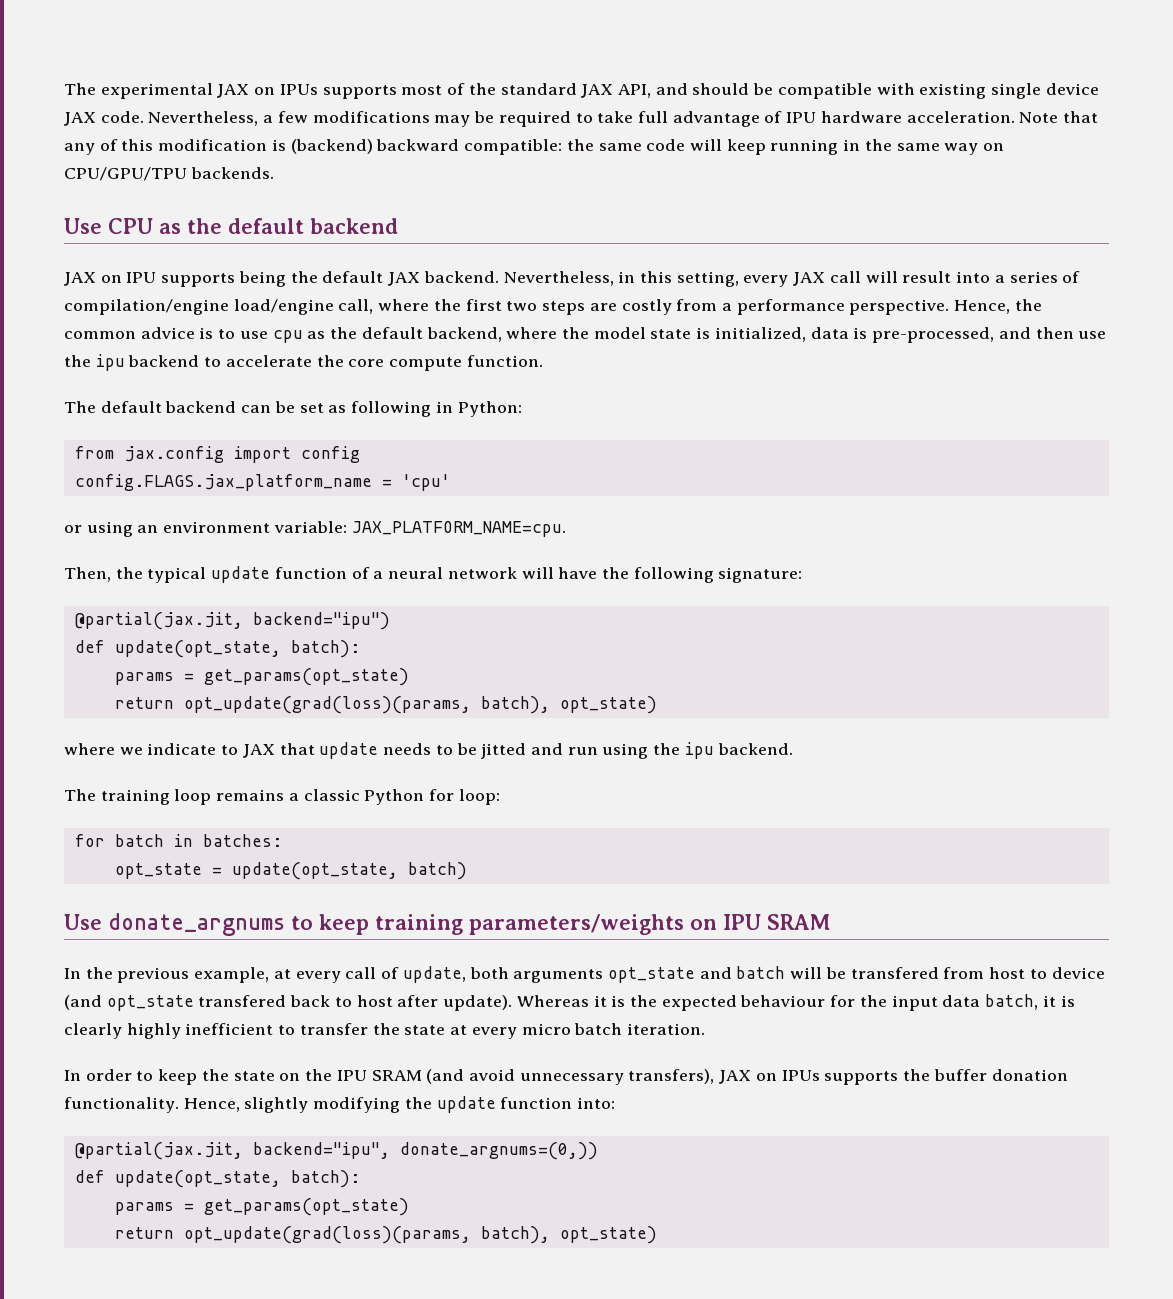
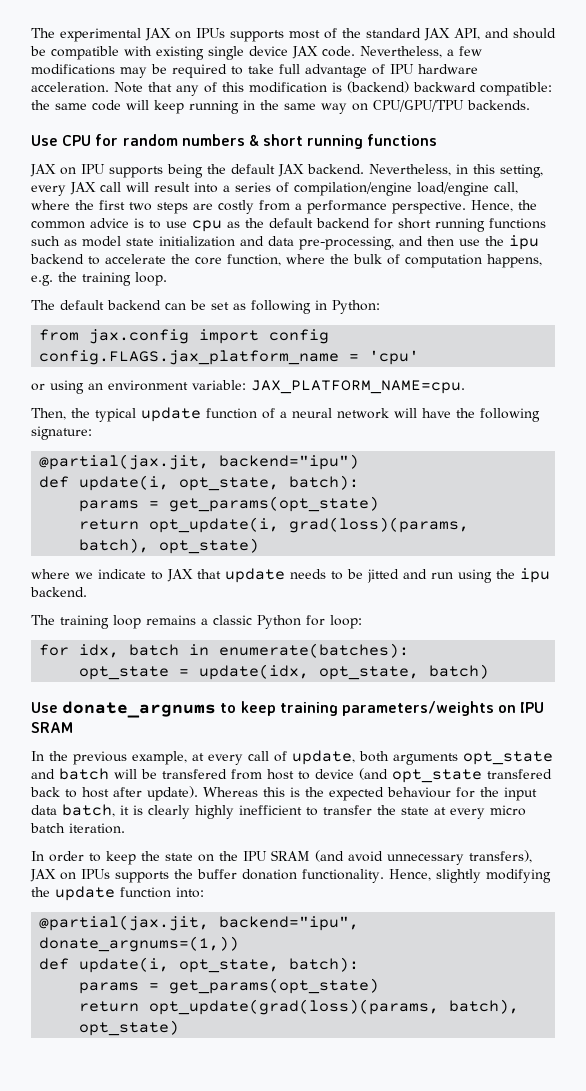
[159,218,398,234] as the default backend -> [95,134,438,149] for random numbers & short running functions
[426,327,995,343] backend, where the model state is initialized, data is pre-processed, -> [316,218,546,232] [31,236,394,250] backend for short running functions such as model state initialization and data pre-processing,
[389,355,543,371] compute function. -> [227,254,542,268] [31,272,167,286] function, where the bulk of computation happens, e.g. the training loop.
[114,640,360,658] [114,668,409,686] [114,696,471,714] update(opt_state, batch): // params = get_params(opt_state) // return opt_update(grad(loss)(params, -> [79,475,360,491] [79,496,380,512] [79,517,470,533] update(i, opt_state, batch): // params = get_params(opt_state) // return opt_update(i, grad(loss)(params,
(105, 840) none -> [79,644,120,658] idx,
[202,834,282,847] batches: -> [219,643,410,658] enumerate(batches):
[231,862,398,880] update(opt_state, -> [199,664,420,680] update(idx, opt_state,
[593,995,607,1007] it -> [263,787,285,797] this
[399,1142,598,1160] [74,1170,281,1188] donate_argnums=(0,)) // def update(opt_state, -> [39,936,240,952] [39,957,280,973] donate_argnums=(1,)) // def update(i, opt_state,

